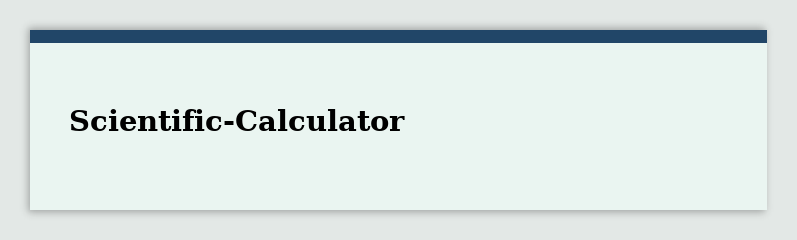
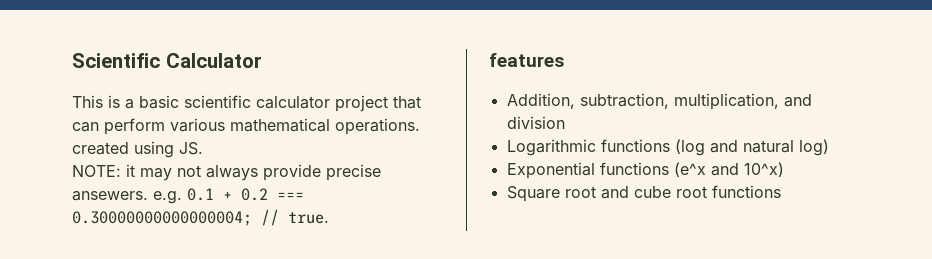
[69,109,405,131] Scientific-Calculator -> [72,53,262,68] [72,95,421,112] [72,118,420,135] [72,141,203,158] [72,164,381,181] [72,188,304,204] [72,209,329,226] [489,53,564,67] [506,93,812,110] [506,116,565,129] [506,139,829,156] [506,162,784,179] [506,185,781,202] Scientific Calculator // This is a basic scientific calculator project that can perform various mathematical operations. created using JS. // NOTE: it may not always provide precise ansewers. e.g. 0.1 + 0.2 === 0.30000000000000004; // true. // features // Addition, subtraction, multiplication, and division // Logarithmic functions (log and natural log) // Exponential functions (e^x and 10^x) // Square root and cube root functions

